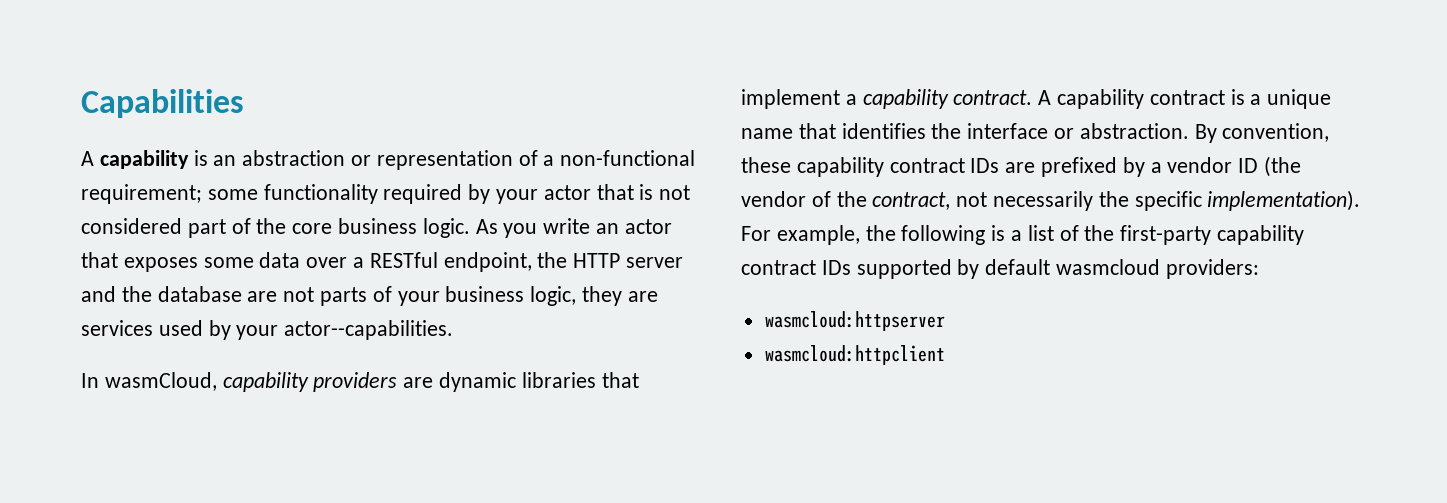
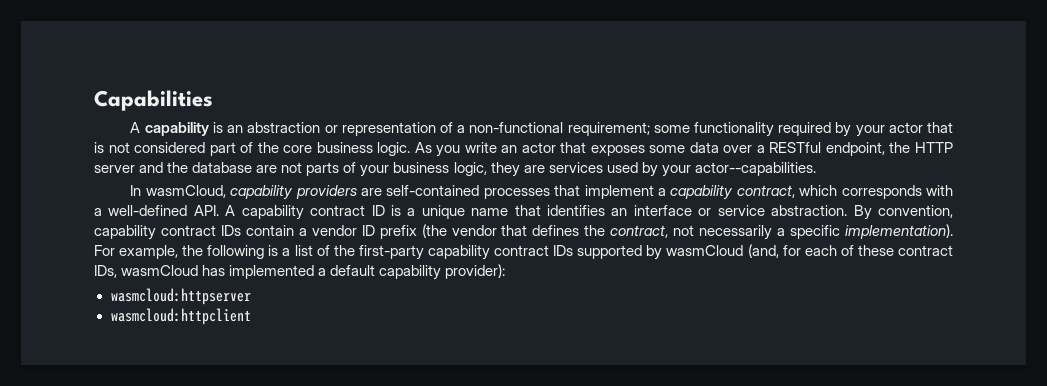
[439,372,596,392] dynamic libraries -> [386,185,550,199] self-contained processes
[953,90,1033,105] contract. -> [736,185,953,199] [94,205,219,216] contract, which corresponds with a well-defined API.
(1225, 97) none -> [371,205,385,216] ID
[931,123,962,139] the -> [611,208,628,216] an
(1075, 133) none -> [717,205,765,216] service
[741,157,1145,177] these capability contract IDs are prefixed by -> [94,225,294,240] capability contract IDs contain
(1259, 165) none -> [379,225,417,239] prefix
[811,191,831,207] of -> [501,225,580,236] that defines
[1098,191,1129,207] the -> [777,228,786,236] a
[985,259,1259,279] default wasmcloud providers: -> [666,244,953,258] [94,264,506,280] wasmCloud (and, for each of these contract IDs, wasmCloud has implemented a default capability provider):

